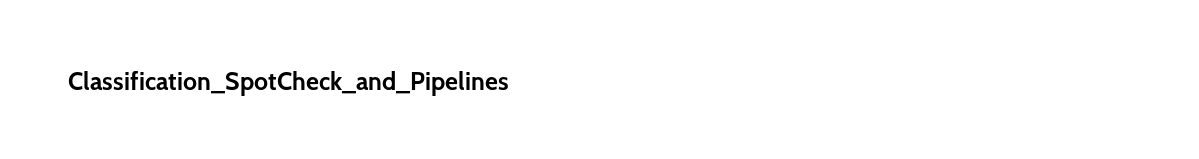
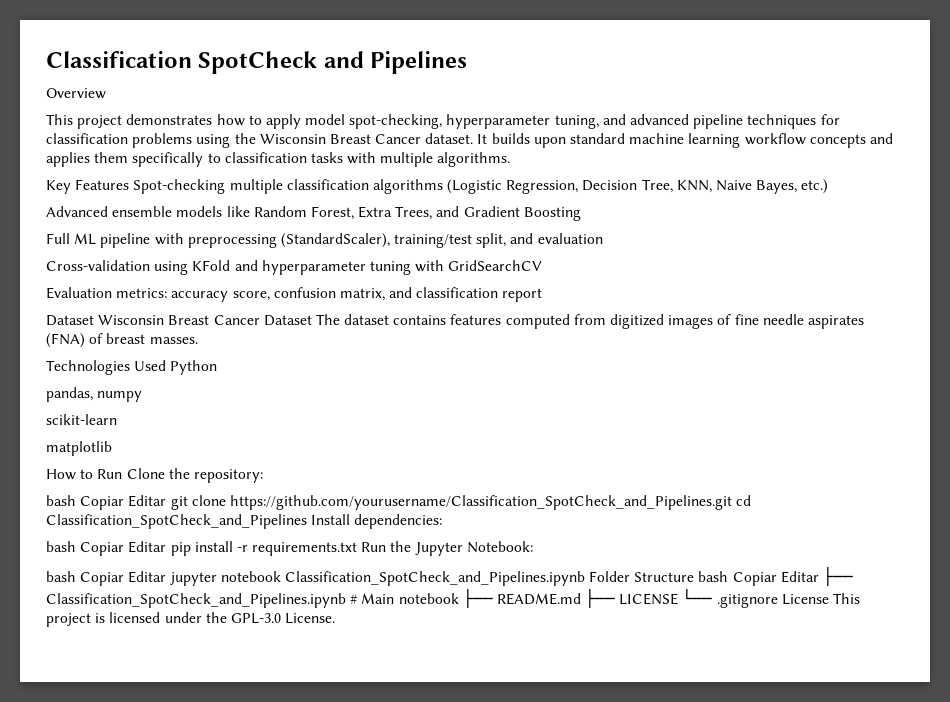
[68,71,509,96] Classification_SpotCheck_and_Pipelines -> [46,51,468,74] [46,88,106,99] [46,114,840,129] [46,133,893,148] [46,152,511,167] [46,179,829,194] [46,206,581,221] [46,233,603,248] [46,260,543,275] [46,287,543,302] [46,314,864,329] [46,333,198,348] [46,360,218,375] [46,387,143,402] [46,414,117,425] [46,441,112,456] [46,468,263,483] [46,495,752,510] [46,514,443,529] [46,541,533,556] [46,566,854,586] [46,588,861,608] [46,612,336,627] Classification SpotCheck and Pipelines // Overview // This project demonstrates how to apply model spot-checking, hyperparameter tuning, and advanced pipeline techniques for classification problems using the Wisconsin Breast Cancer dataset. It builds upon standard machine learning workflow concepts and applies them specifically to classification tasks with multiple algorithms. // Key Features Spot-checking multiple classification algorithms (Logistic Regression, Decision Tree, KNN, Naive Bayes, etc.) // Advanced ensemble models like Random Forest, Extra Trees, and Gradient Boosting // Full ML pipeline with preprocessing (StandardScaler), training/test split, and evaluation // Cross-validation using KFold and hyperparameter tuning with GridSearchCV // Evaluation metrics: accuracy score, confusion matrix, and classification report // Dataset Wisconsin Breast Cancer Dataset The dataset contains features computed from digitized images of fine needle aspirates (FNA) of breast masses. // Technologies Used Python // pandas, numpy // scikit-learn // matplotlib // How to Run Clone the repository: // bash Copiar Editar git clone https://github.com/yourusername/Classification_SpotCheck_and_Pipelines.git cd Classification_SpotCheck_and_Pipelines Install dependencies: // bash Copiar Editar pip install -r requirements.txt Run the Jupyter Notebook: // bash Copiar Editar jupyter notebook Classification_SpotCheck_and_Pipelines.ipynb Folder Structure bash Copiar Editar ├── Classification_SpotCheck_and_Pipelines.ipynb # Main notebook ├── README.md ├── LICENSE └── .gitignore License This project is licensed under the GPL-3.0 License.

